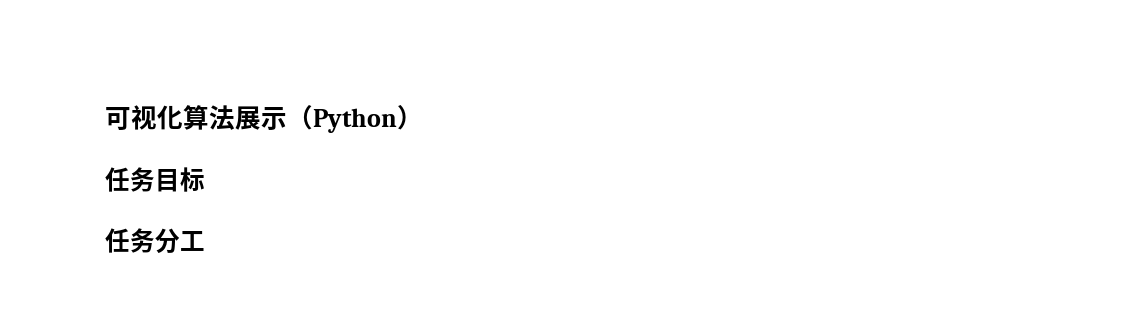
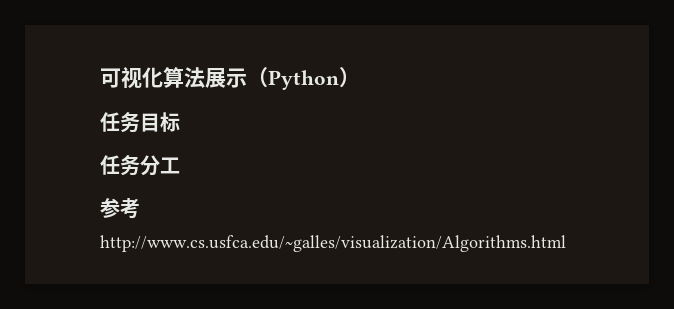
(205, 241) none -> [100,198,140,219] [100,235,566,252] // 参考 // http://www.cs.usfca.edu/~galles/visualization/Algorithms.html

